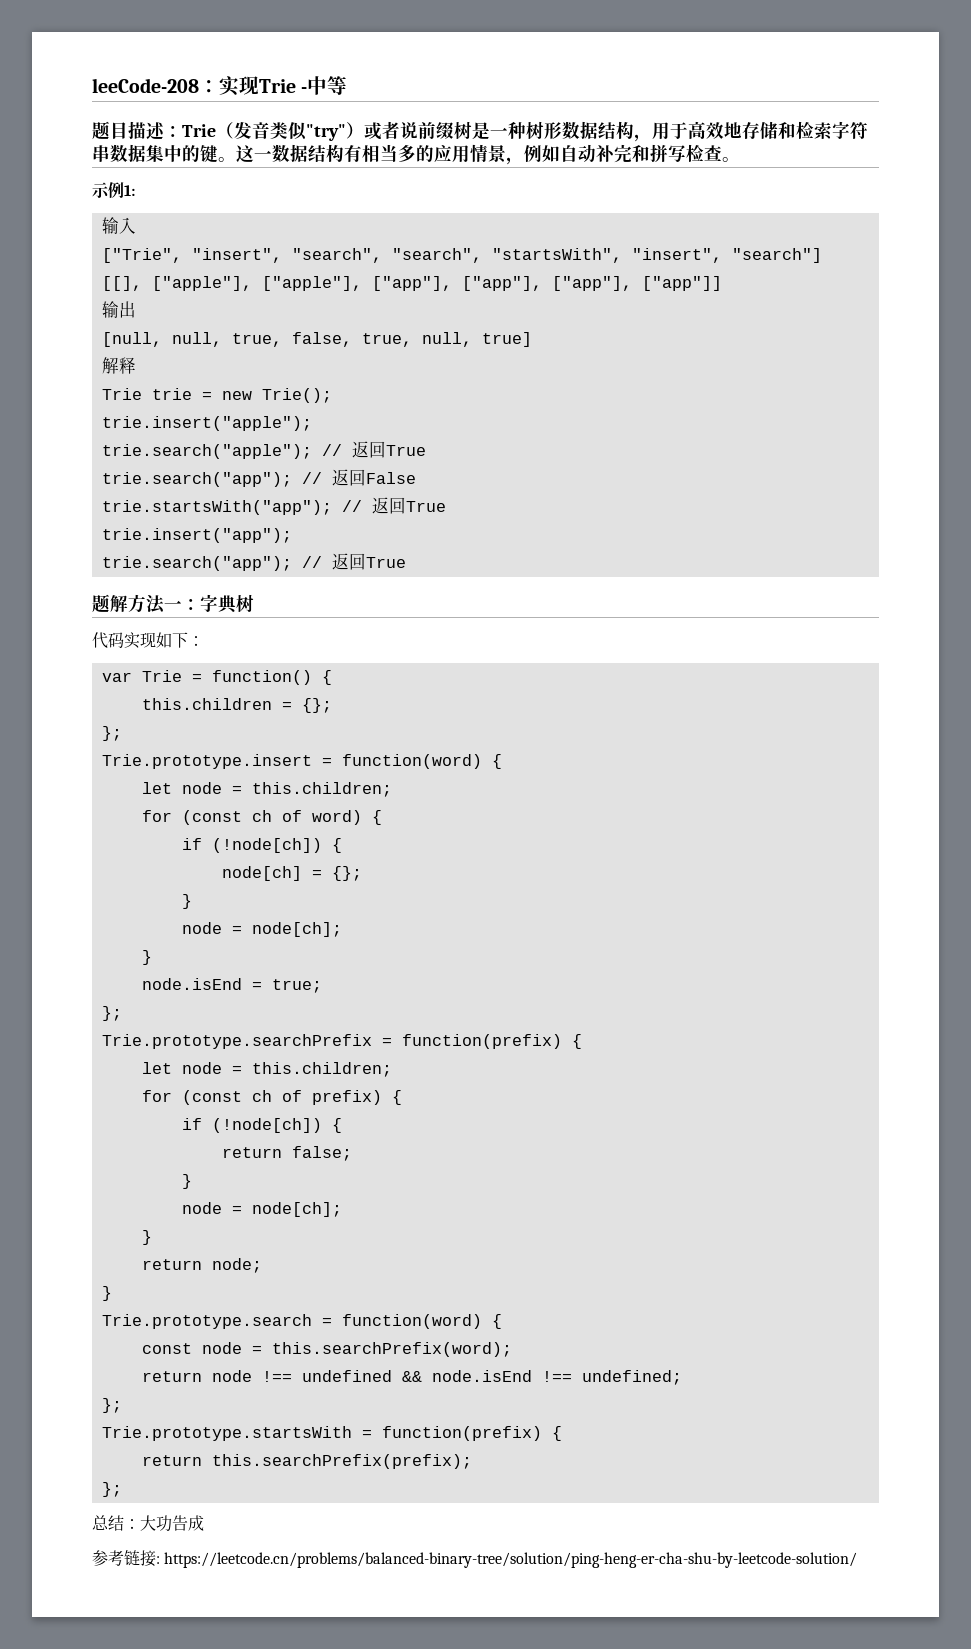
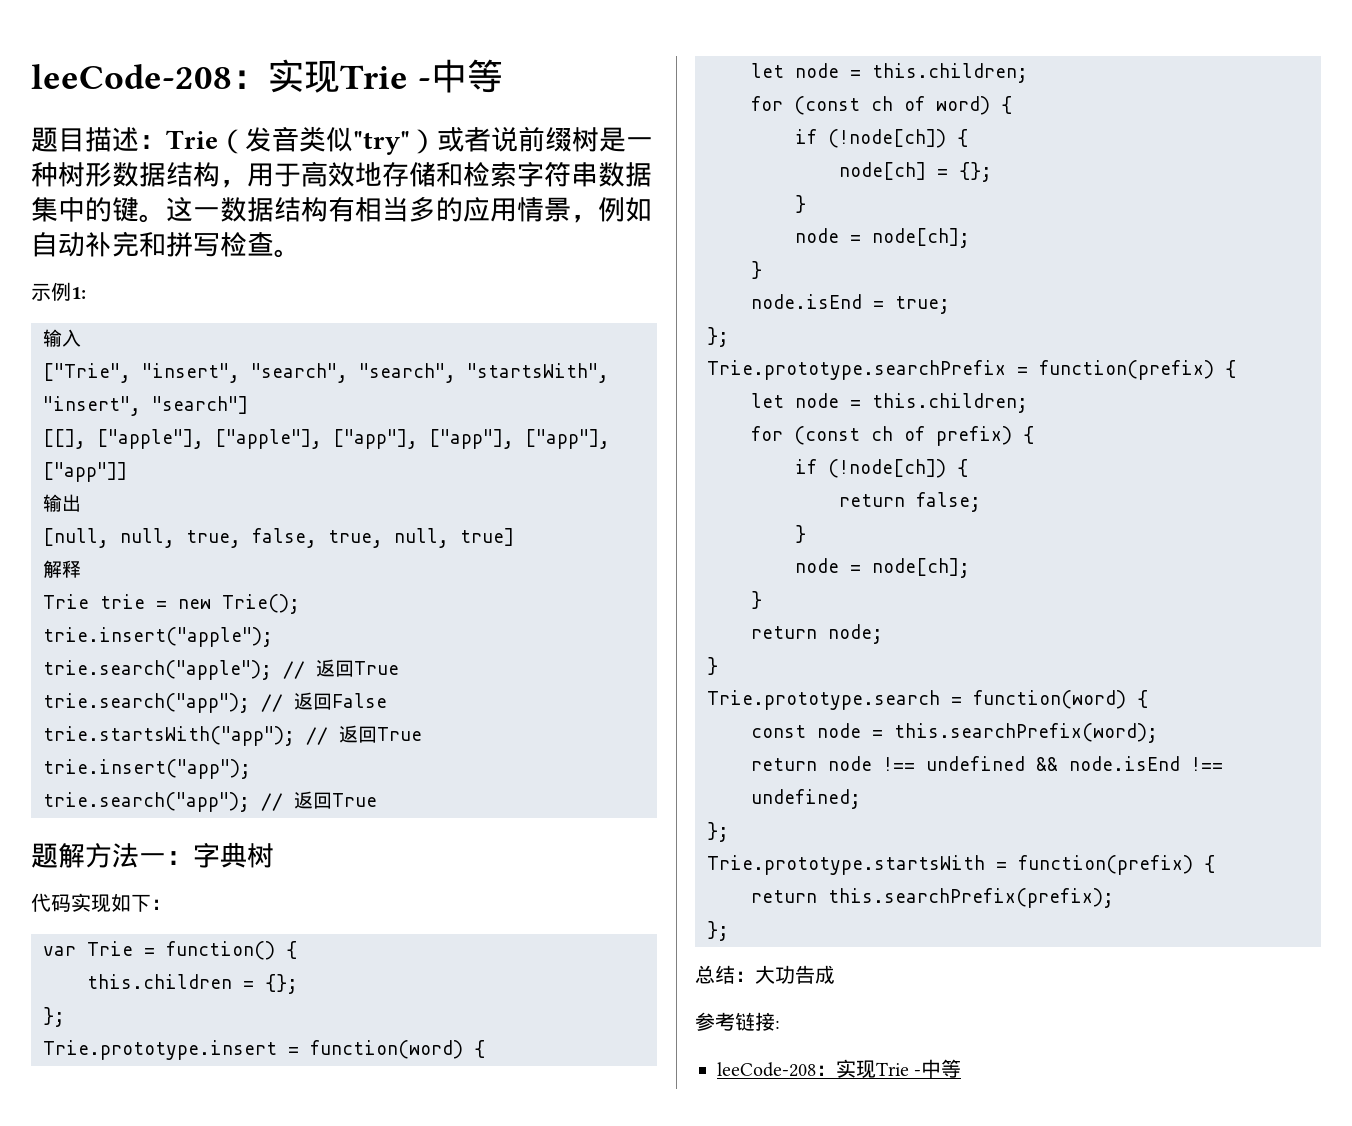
[164,1552,858,1568] https://leetcode.cn/problems/balanced-binary-tree/solution/ping-heng-er-cha-shu-by-leetcode-solution/ -> [717,1059,962,1079] // leeCode-208：实现Trie -中等

